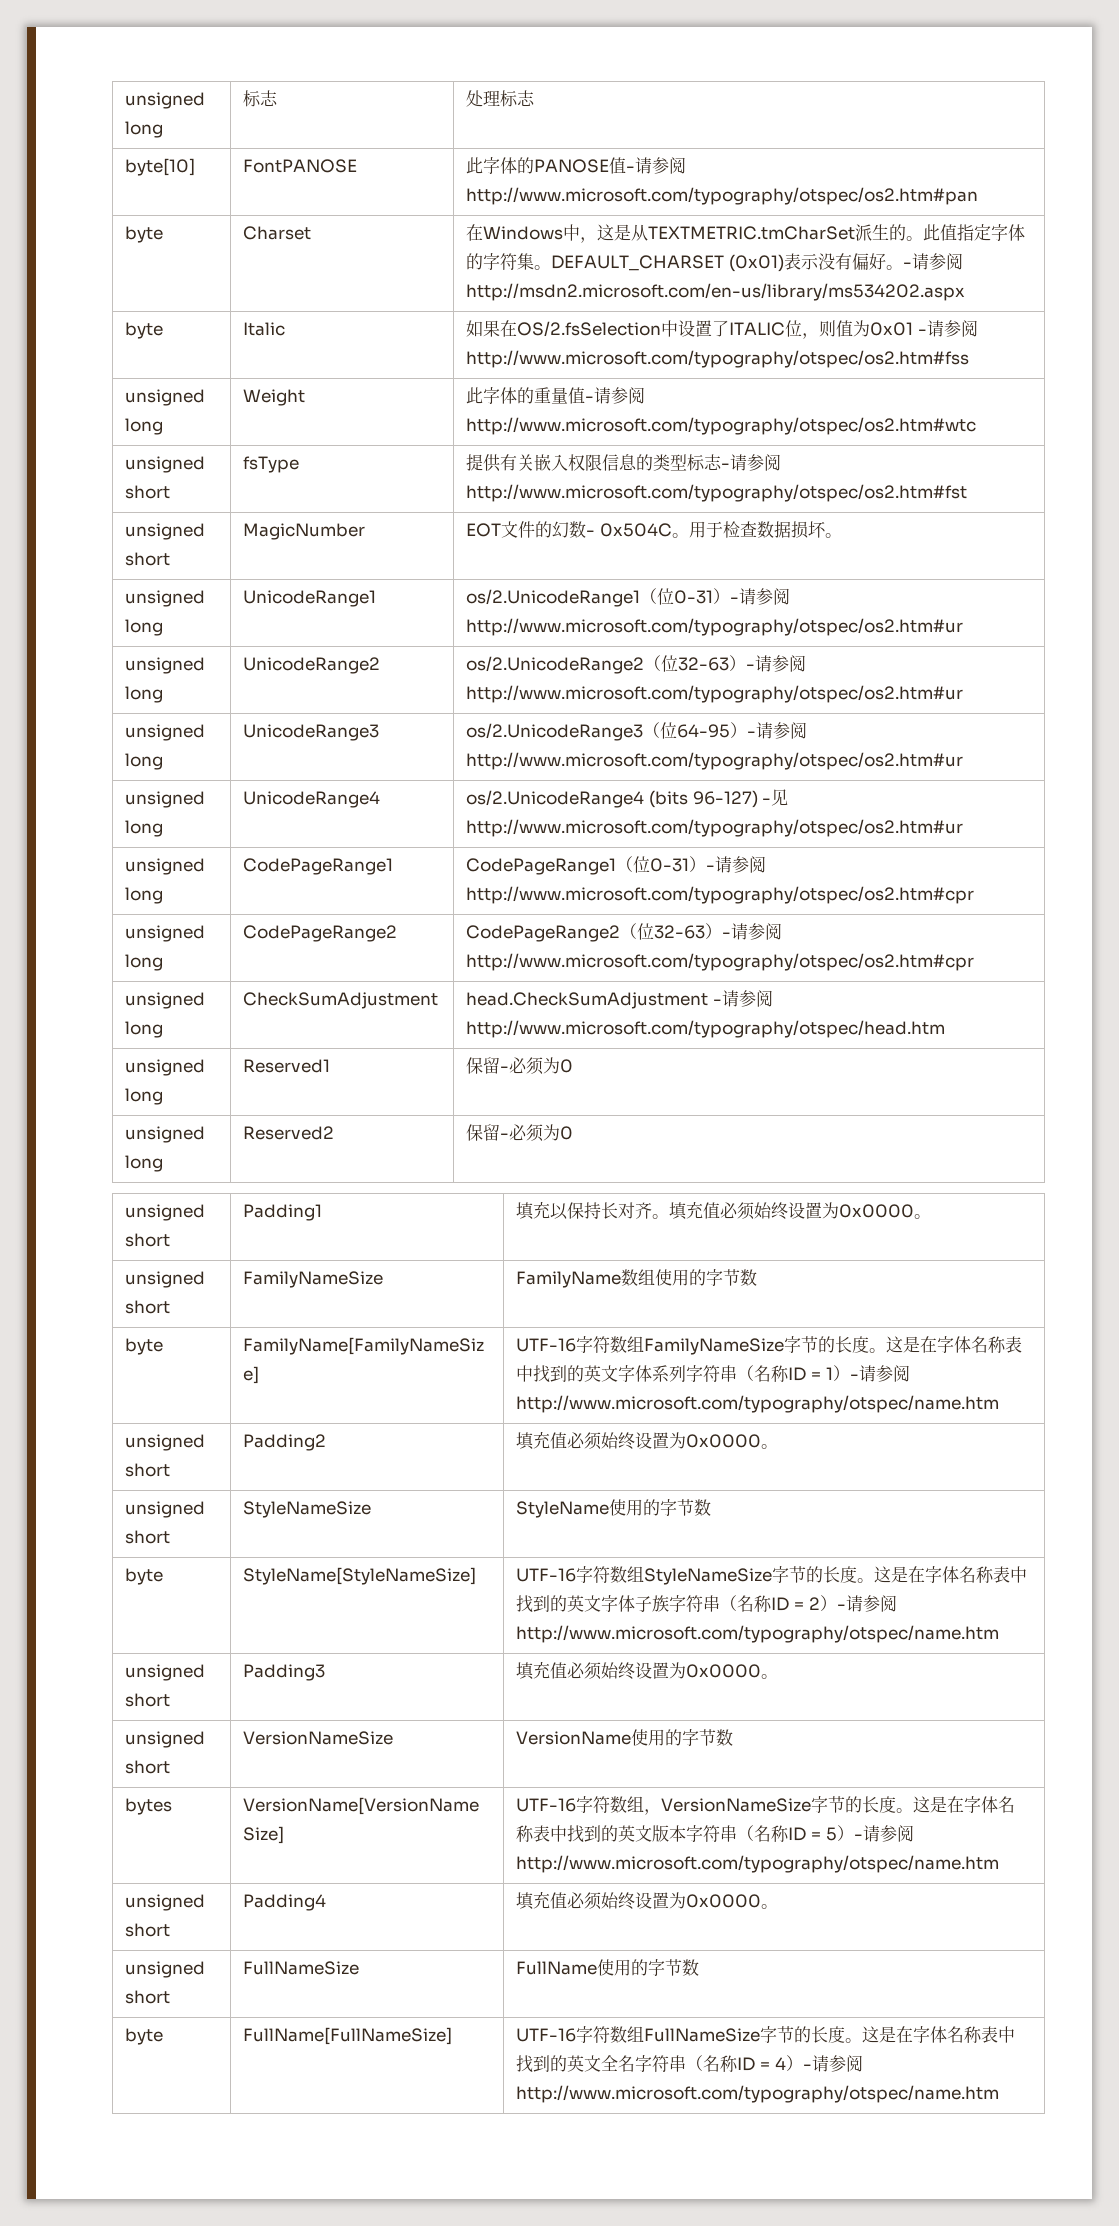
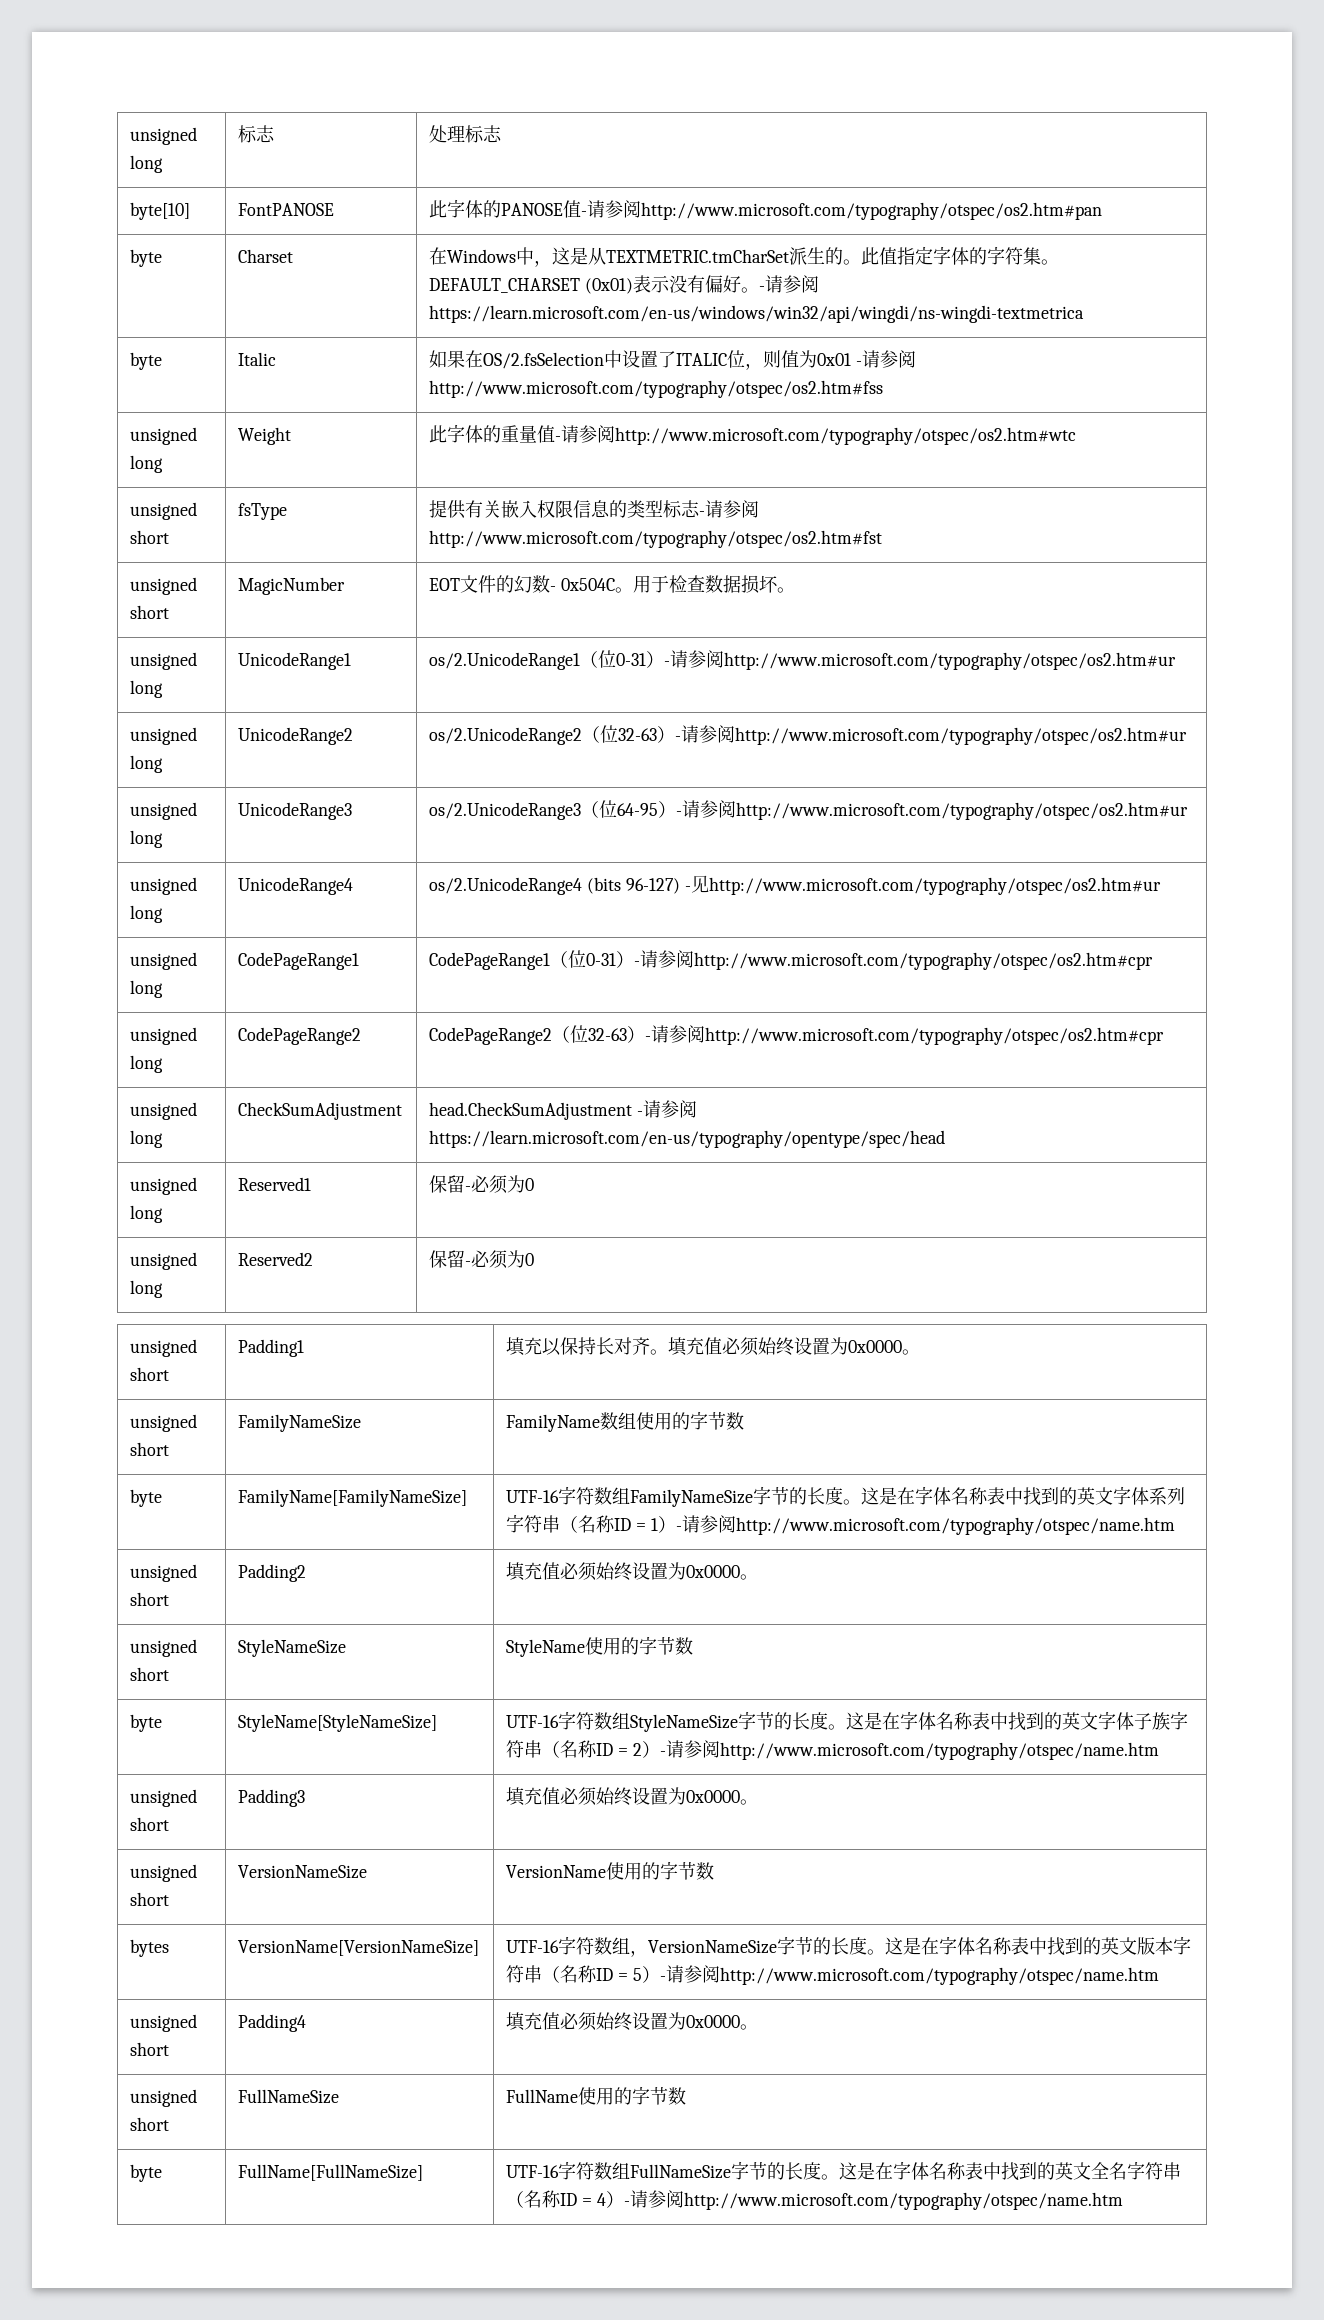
[466,283,966,301] http://msdn2.microsoft.com/en-us/library/ms534202.aspx -> [428,305,1084,323] https://learn.microsoft.com/en-us/windows/win32/api/wingdi/ns-wingdi-textmetrica
[466,1020,946,1038] http://www.microsoft.com/typography/otspec/head.htm -> [428,1130,945,1148] https://learn.microsoft.com/en-us/typography/opentype/spec/head

